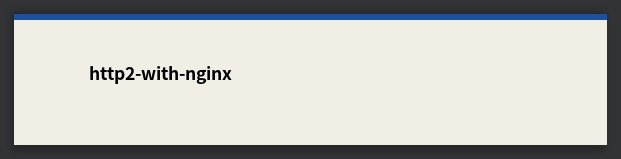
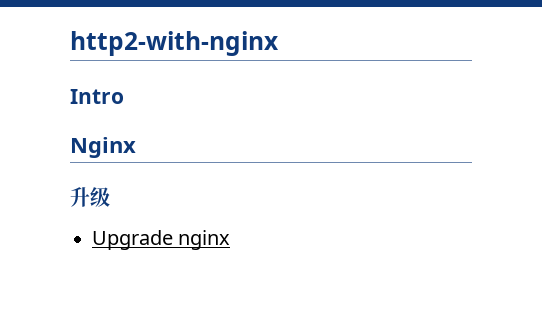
(232, 75) none -> [70,89,124,104] [70,137,136,158] [70,187,110,207] [92,230,231,250] // Intro // Nginx // 升级 // Upgrade nginx

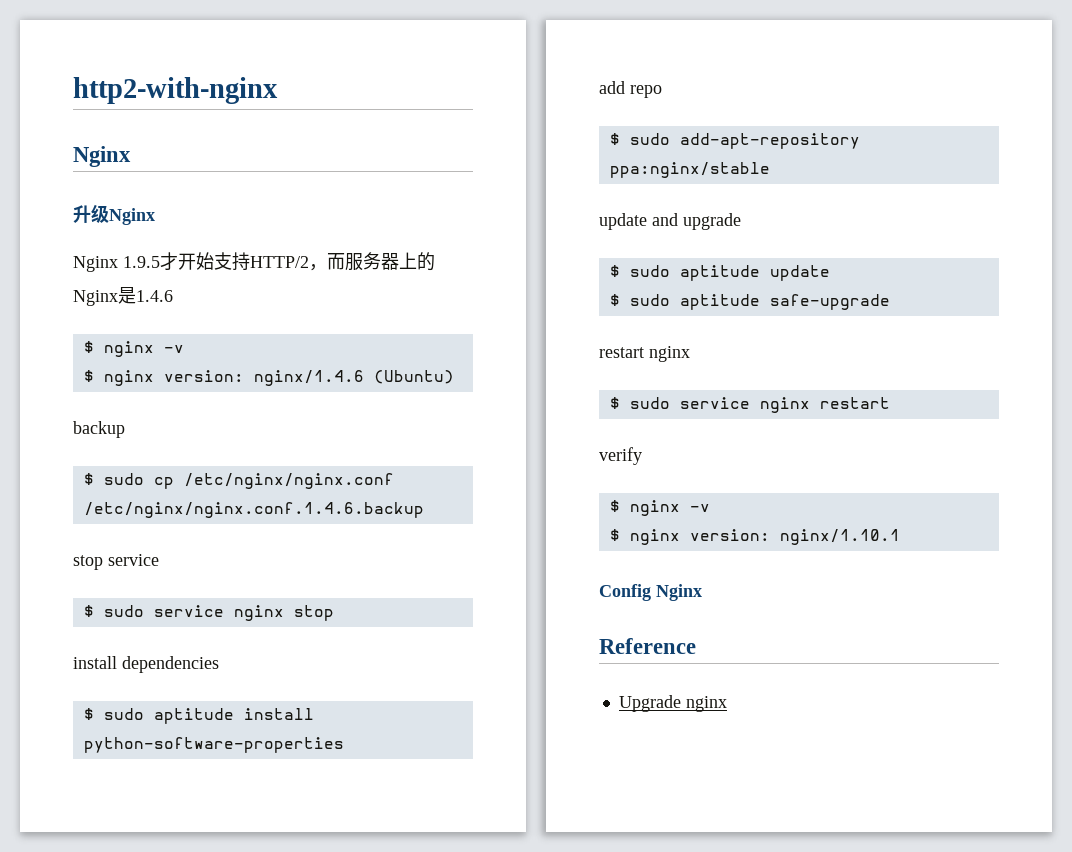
[70,89,124,104] // Intro -> (278, 90) none
(110, 197) none -> [109,208,155,225] [73,252,435,272] [73,287,173,306] [83,341,184,357] [83,370,454,386] [73,421,125,438] [83,473,394,489] [83,502,424,518] [73,554,159,570] [83,605,334,621] [73,656,219,673] [83,708,314,724] [83,737,344,753] [599,81,662,98] [609,133,860,149] [609,162,770,178] [599,213,741,230] [609,265,830,281] [609,294,890,310] [599,346,690,362] [609,397,890,413] [599,447,642,465] [609,500,710,516] [609,529,900,545] [599,584,702,601] [599,638,696,654] Nginx // Nginx 1.9.5才开始支持HTTP/2，而服务器上的Nginx是1.4.6 // $ nginx -v // $ nginx version: nginx/1.4.6 (Ubuntu) // backup // $ sudo cp /etc/nginx/nginx.conf /etc/nginx/nginx.conf.1.4.6.backup // stop service // $ sudo service nginx stop // install dependencies // $ sudo aptitude install python-software-properties // add repo // $ sudo add-apt-repository ppa:nginx/stable // update and upgrade // $ sudo aptitude update // $ sudo aptitude safe-upgrade // restart nginx // $ sudo service nginx restart // verify // $ nginx -v // $ nginx version: nginx/1.10.1 // Config Nginx // Reference

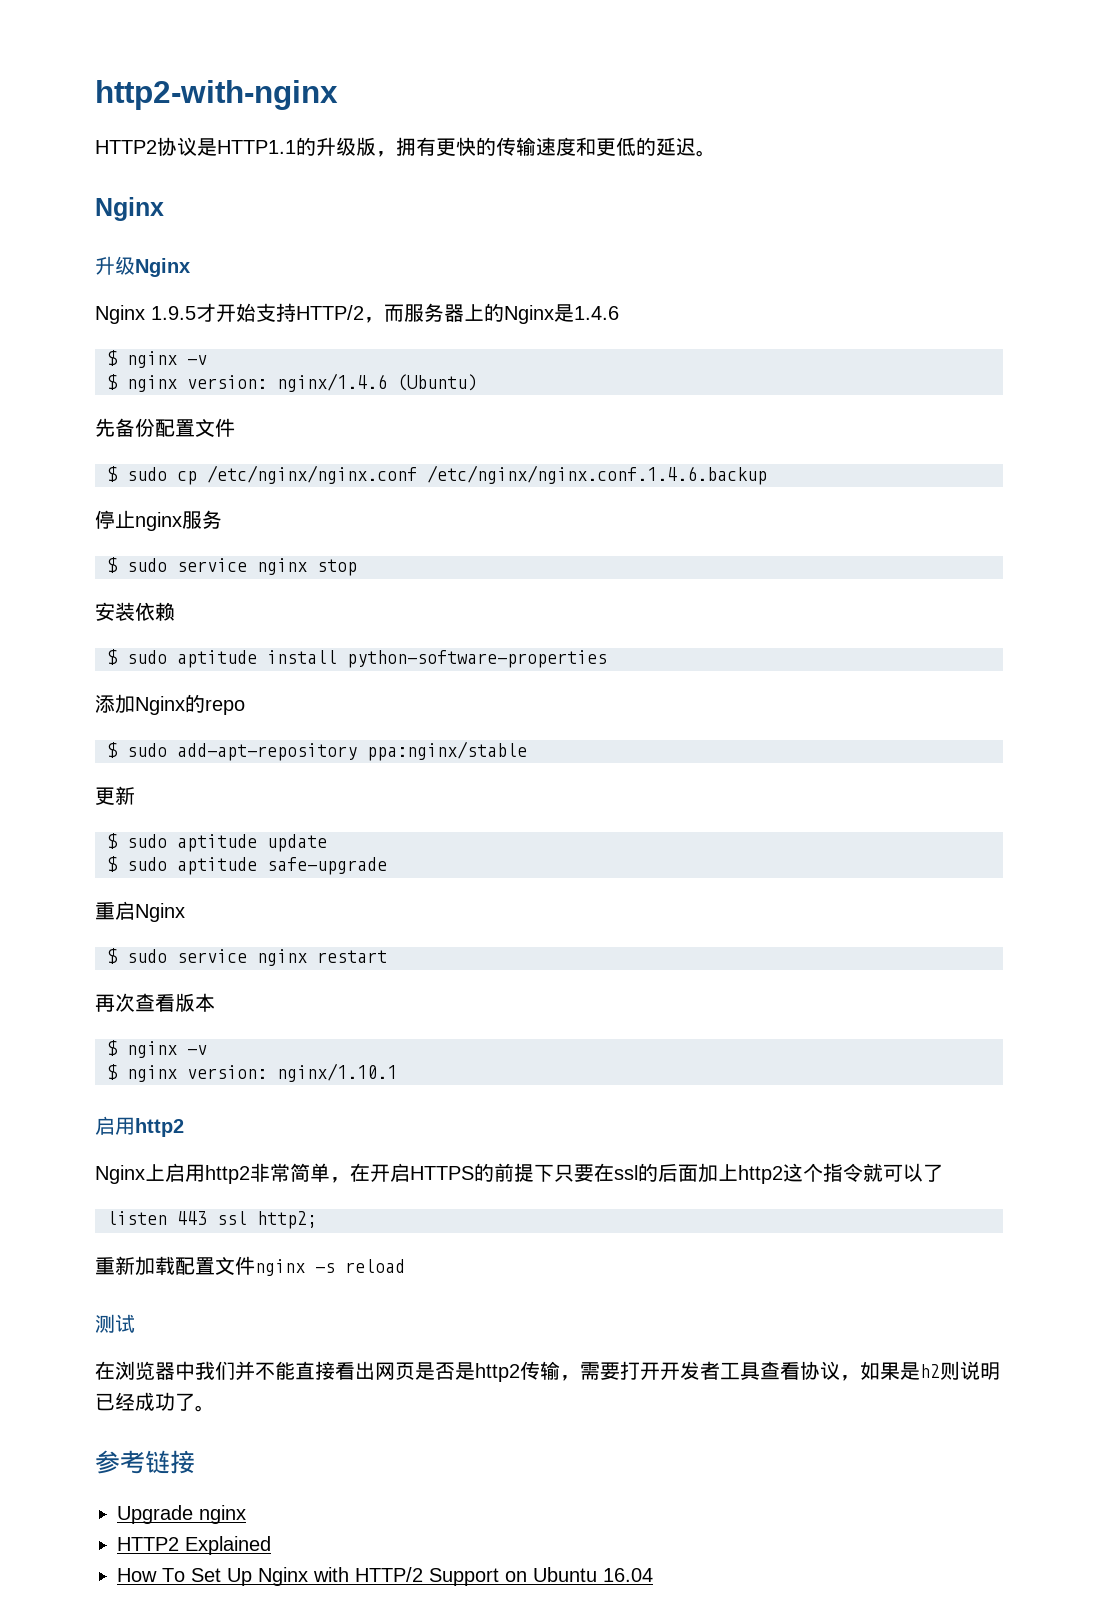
(278, 90) none -> [95,137,716,157] // HTTP2协议是HTTP1.1的升级版，拥有更快的传输速度和更低的延迟。
[73,421,125,438] backup -> [95,418,235,437] 先备份配置文件
[73,554,159,570] stop service -> [95,510,222,531] 停止nginx服务
[73,656,219,673] install dependencies -> [95,602,175,621] 安装依赖
[599,81,625,94] add -> [95,694,205,715] 添加Nginx的
[599,213,741,230] update and upgrade -> [95,786,135,805] 更新
[599,346,690,362] restart nginx -> [95,901,185,922] 重启Nginx
[599,447,642,465] verify -> [95,993,215,1012] 再次查看版本
[599,584,702,601] [599,638,696,654] [618,695,727,712] Config Nginx // Reference // Upgrade nginx -> [95,1116,184,1137] [95,1163,943,1184] [107,1211,317,1229] [95,1256,405,1276] [95,1314,135,1333] [95,1361,1000,1382] [95,1392,215,1412] [95,1450,195,1474] [117,1505,246,1524] [117,1536,271,1555] [117,1567,653,1586] 启用http2 // Nginx上启用http2非常简单，在开启HTTPS的前提下只要在ssl的后面加上http2这个指令就可以了 // listen 443 ssl http2; // 重新加载配置文件nginx -s reload // 测试 // 在浏览器中我们并不能直接看出网页是否是http2传输，需要打开开发者工具查看协议，如果是h2则说明已经成功了。 // 参考链接 // Upgrade nginx // HTTP2 Explained // How To Set Up Nginx with HTTP/2 Support on Ubuntu 16.04

